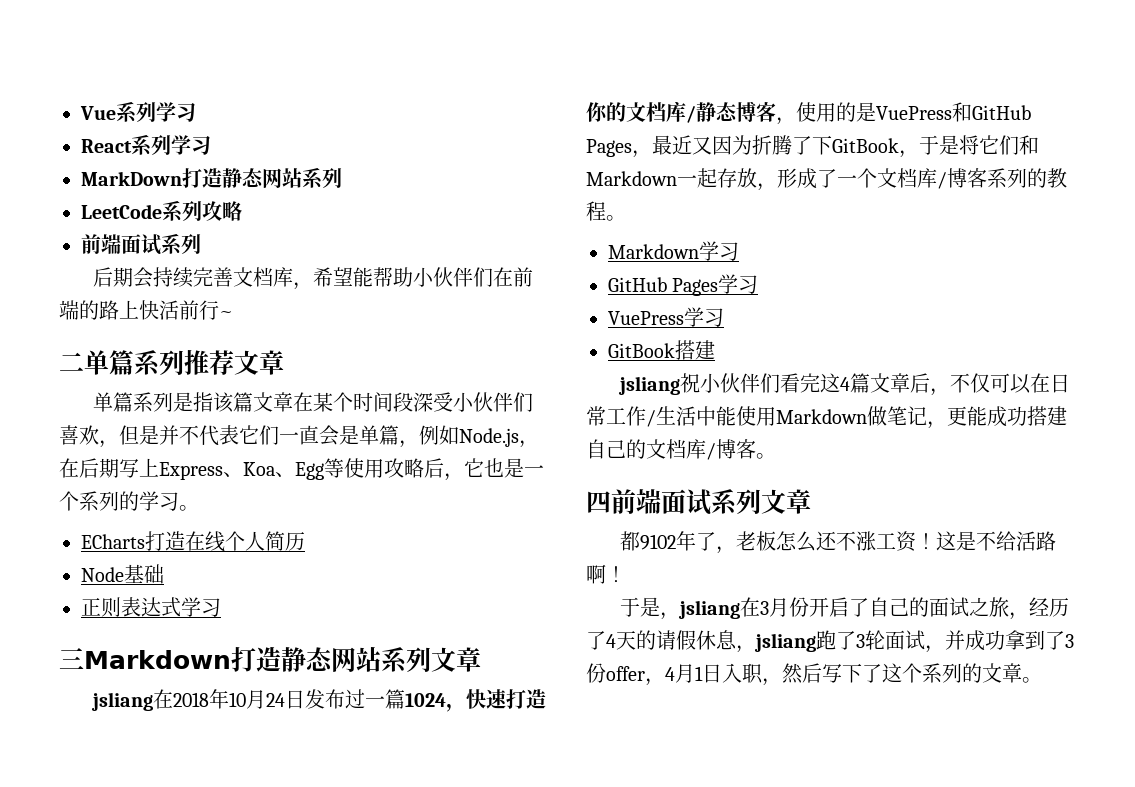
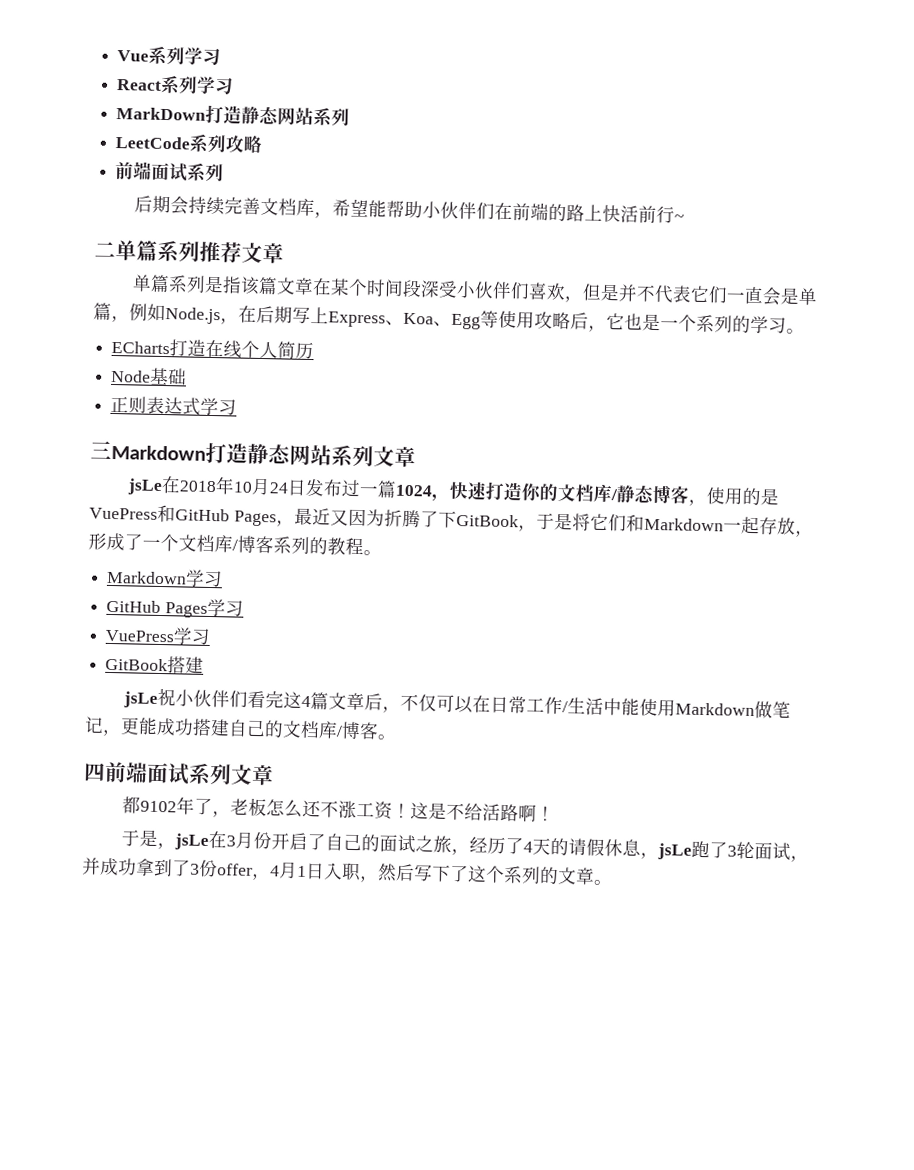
[90,692,153,711] jsliang -> [126,478,163,496] jsLe
[617,376,680,395] jsliang -> [122,691,158,708] jsLe
[677,600,740,619] jsliang -> [173,833,209,851] jsLe
[754,633,816,652] jsliang -> [656,843,692,860] jsLe

